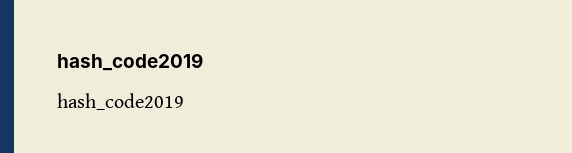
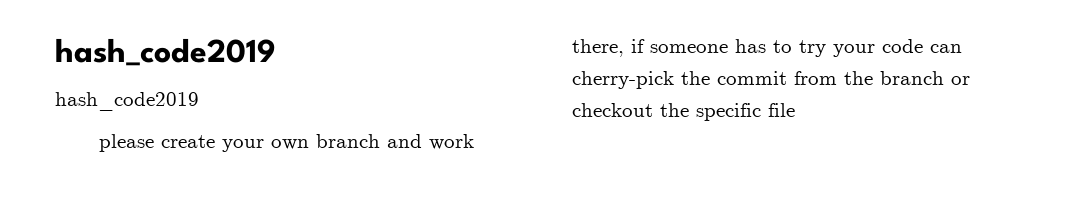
(184, 101) none -> [99,134,475,152] [572,39,962,57] [572,71,970,89] [572,103,795,121] // please create your own branch and work there, if someone has to try your code can cherry-pick the commit from the branch or checkout the specific file

